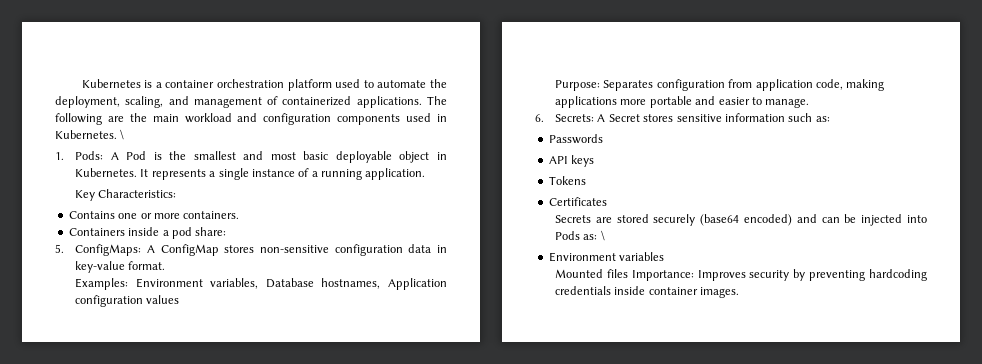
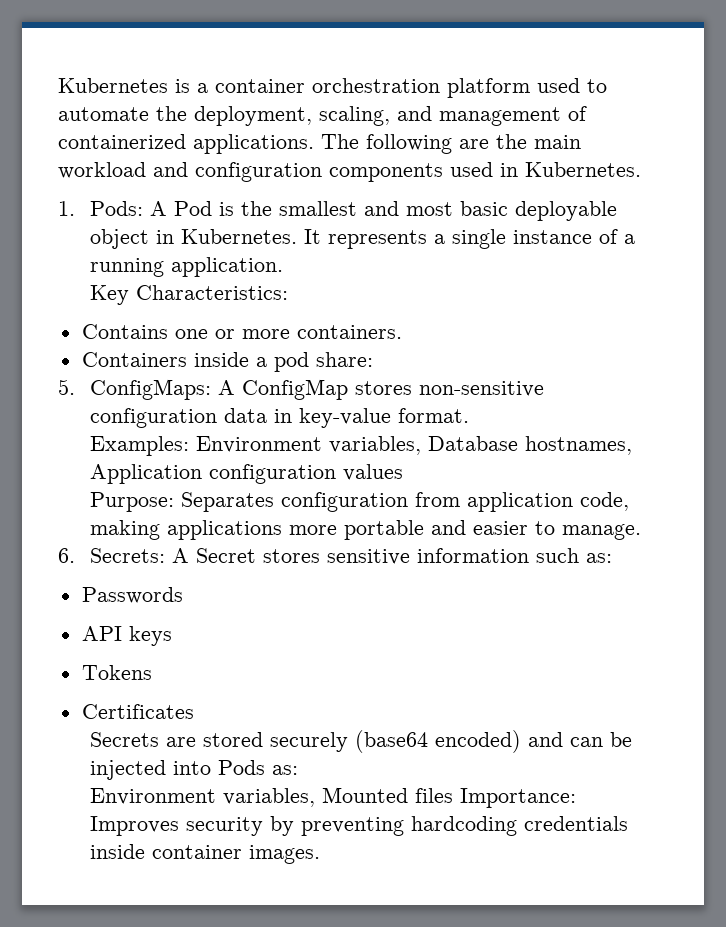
[120,129,125,140] \ -> (641, 169) none
[600,230,605,241] [548,252,665,262] \ // Environment variables // -> [90,788,316,807] // Environment variables,

